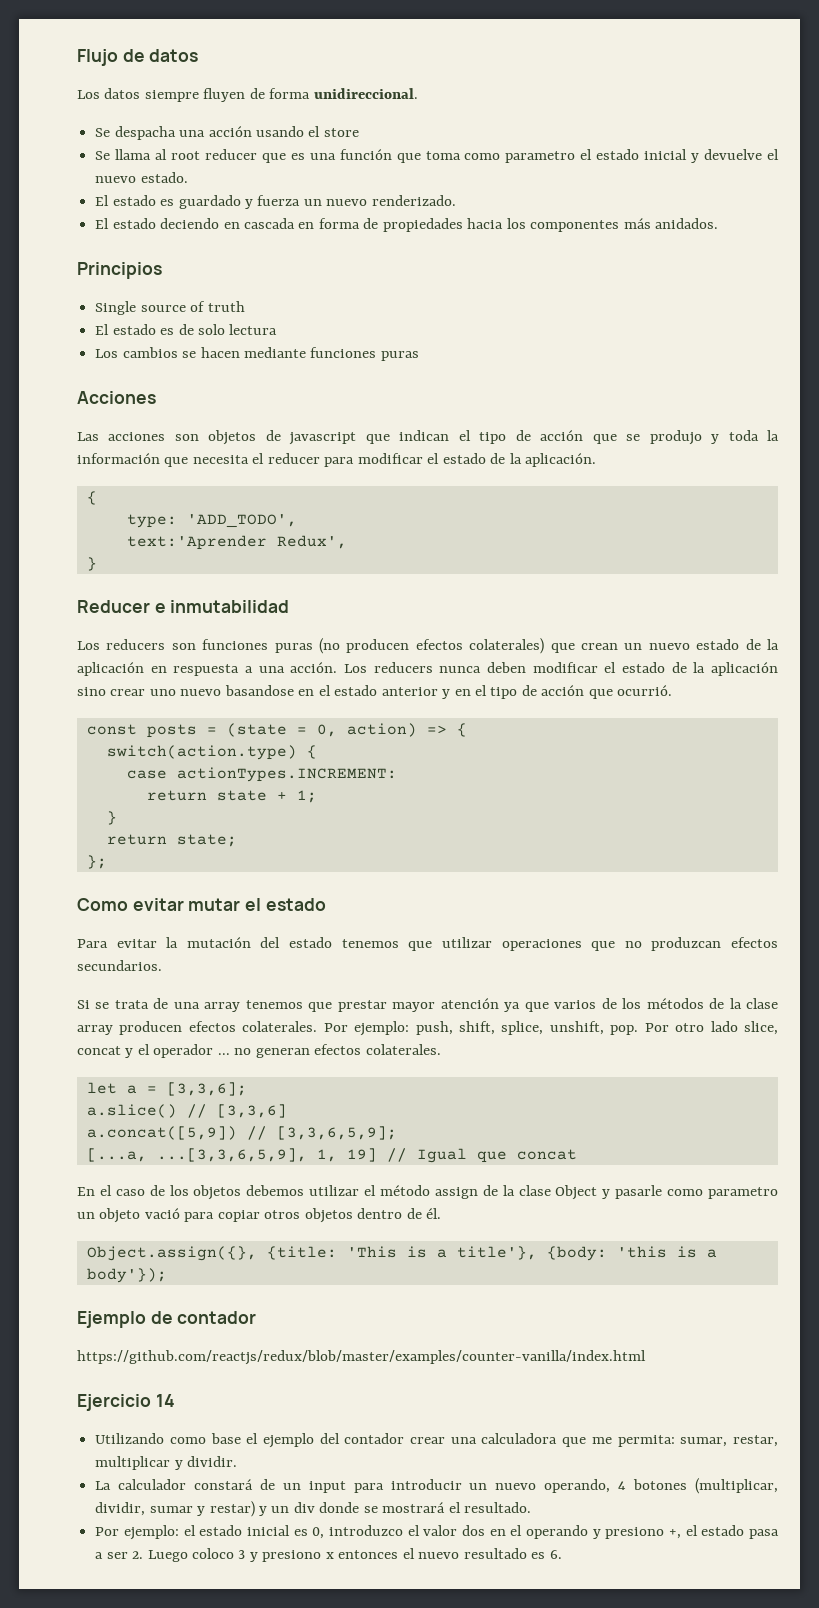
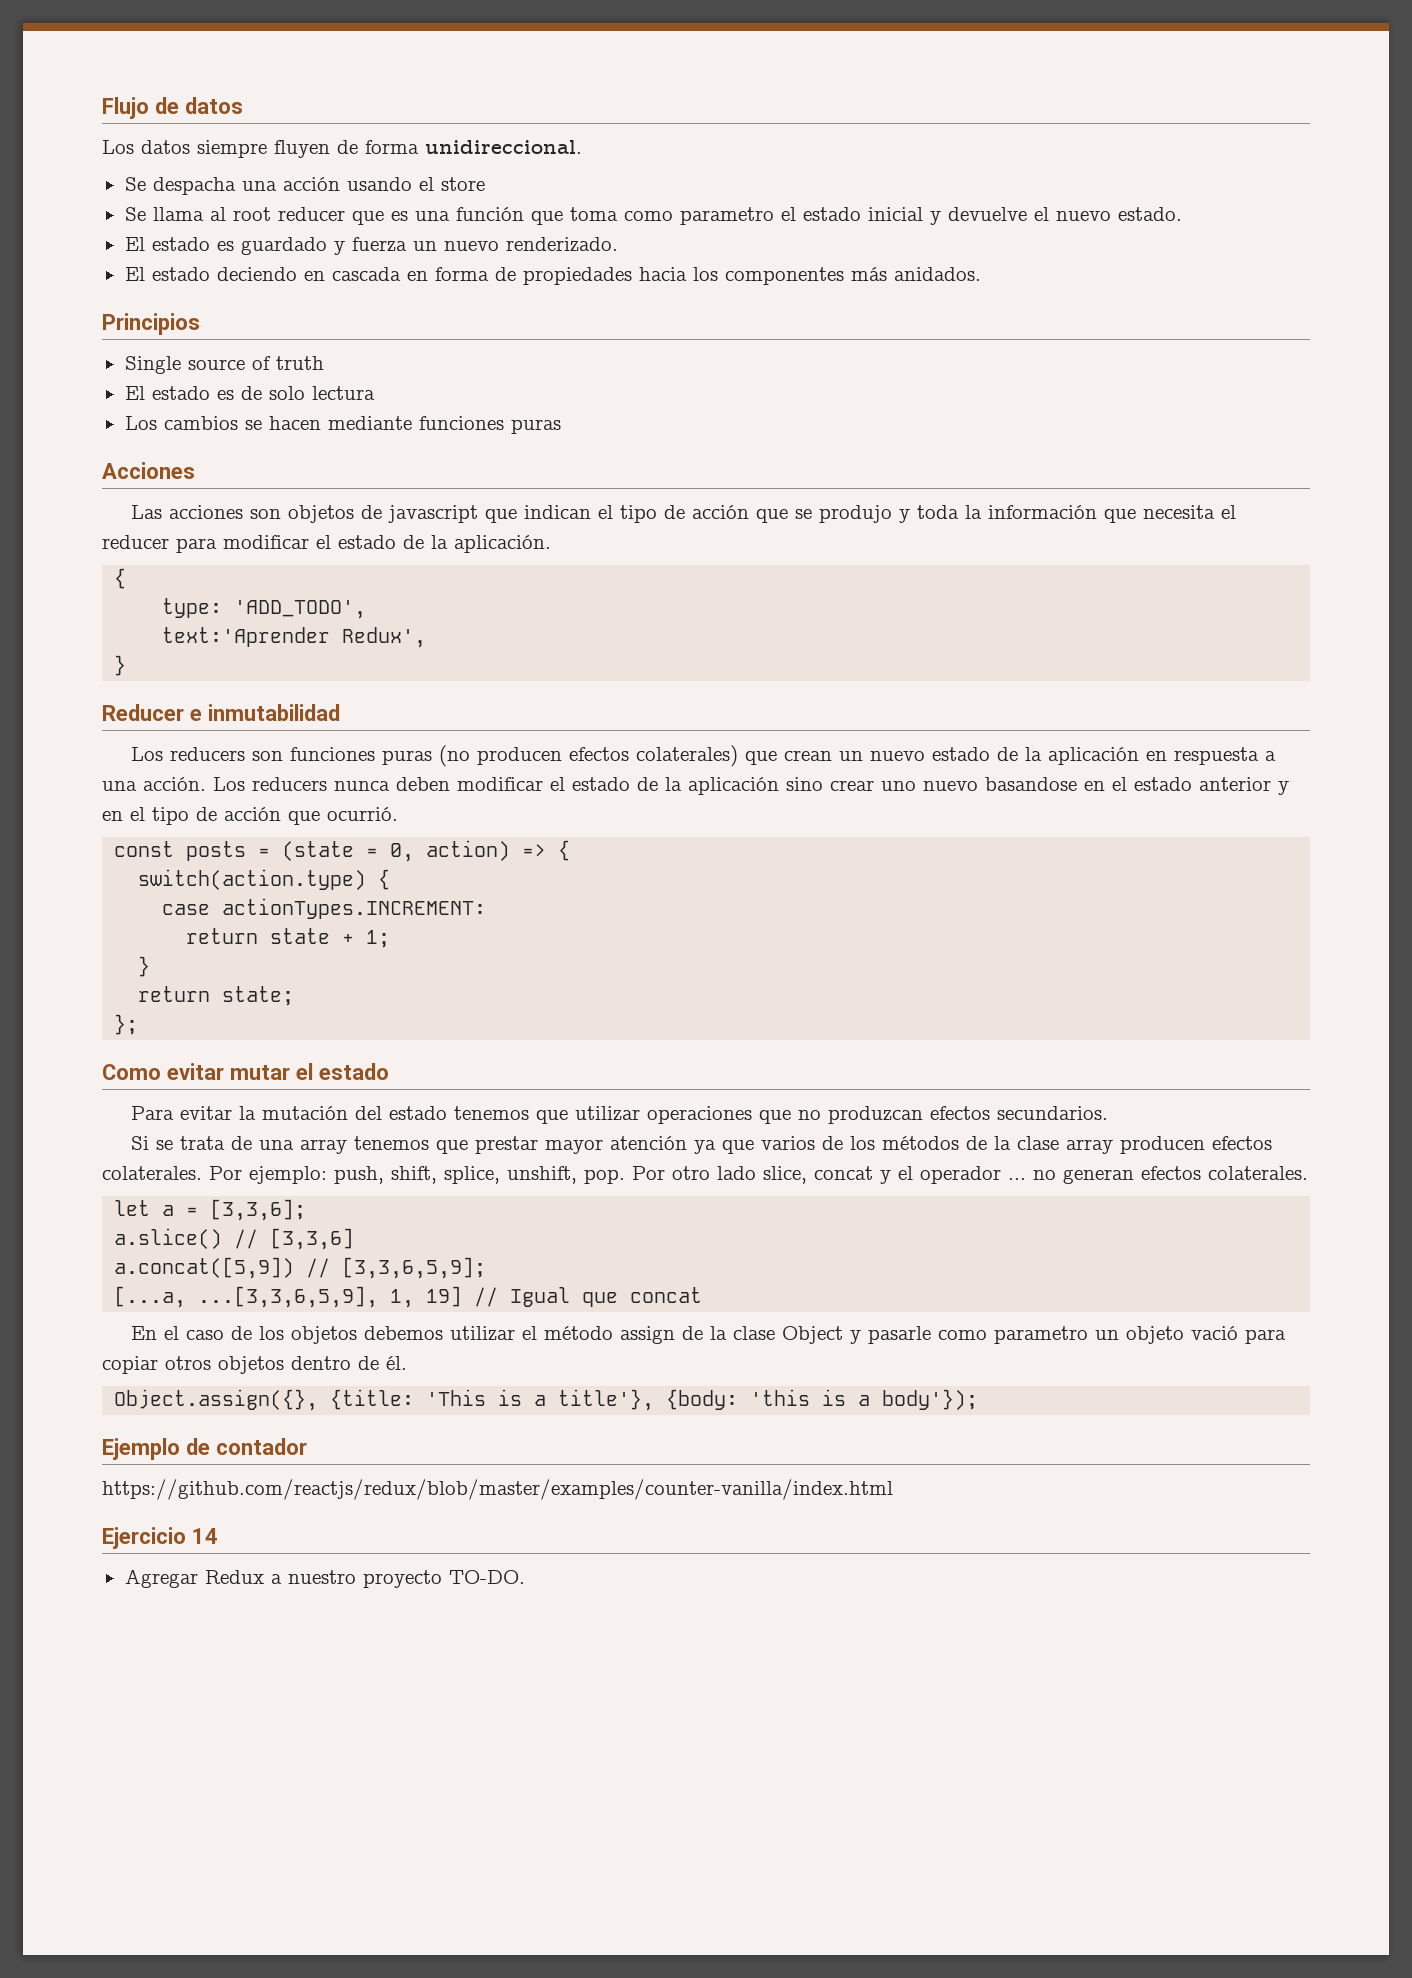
[95,1433,778,1448] [95,1456,238,1470] [95,1478,779,1494] [95,1501,532,1517] [95,1525,780,1540] [95,1548,562,1562] Utilizando como base el ejemplo del contador crear una calculadora que me permita: sumar, restar, multiplicar y dividir. // La calculador constará de un input para introducir un nuevo operando, 4 botones (multiplicar, dividir, sumar y restar) y un div donde se mostrará el resultado. // Por ejemplo: el estado inicial es 0, introduzco el valor dos en el operando y presiono +, el estado pasa a ser 2. Luego coloco 3 y presiono x entonces el nuevo resultado es 6. -> [124,1569,525,1588] Agregar Redux a nuestro proyecto TO-DO.

